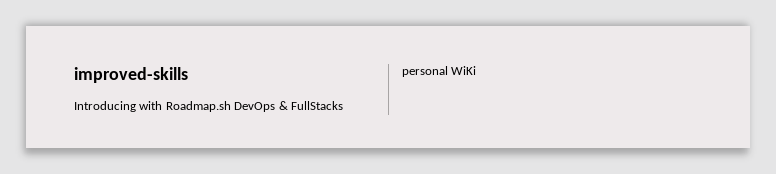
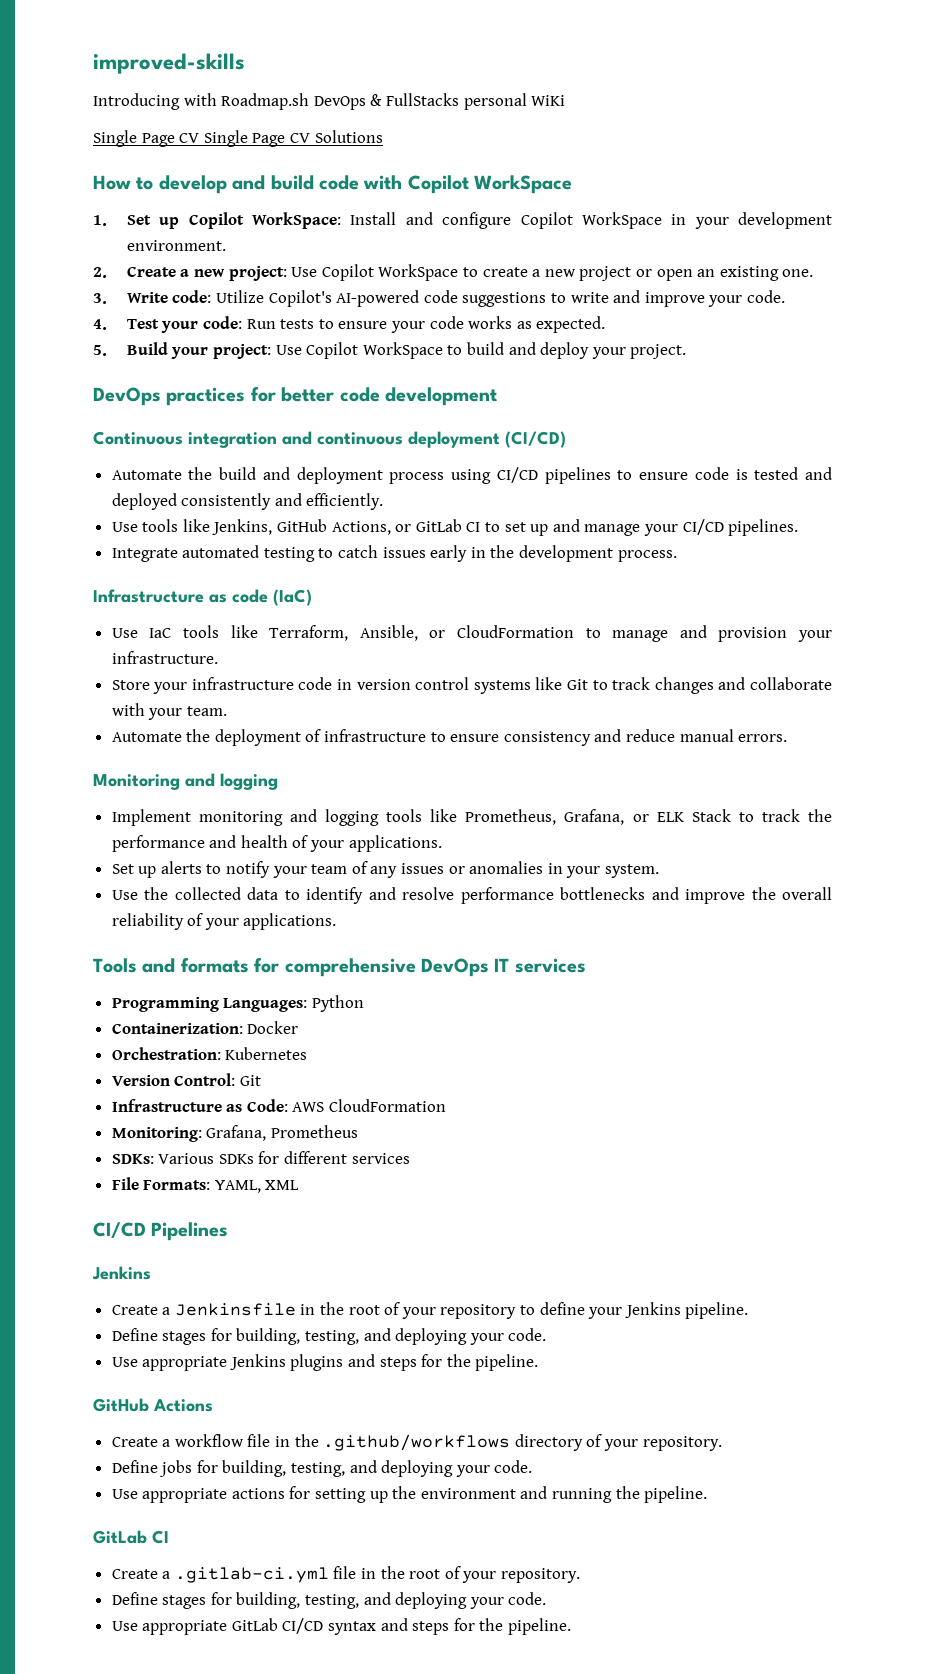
(477, 70) none -> [93,130,383,147] [93,175,573,194] [93,212,832,229] [126,240,226,251] [93,264,814,281] [93,290,785,307] [93,316,606,333] [93,342,687,359] [93,387,497,406] [93,431,566,448] [111,467,832,484] [111,493,384,510] [111,519,799,536] [111,545,677,562] [93,589,312,606] [111,625,832,642] [111,651,218,664] [111,677,833,694] [111,703,227,720] [111,729,788,746] [93,773,278,790] [111,809,832,826] [111,835,442,852] [111,861,659,878] [111,887,832,904] [111,913,337,930] [93,958,586,977] [111,995,364,1012] [111,1021,299,1034] [111,1047,308,1060] [111,1073,261,1086] [111,1099,447,1112] [111,1125,358,1142] [111,1151,410,1164] [111,1177,300,1193] [93,1222,229,1241] [92,1266,151,1280] [111,1302,749,1319] [111,1328,547,1345] [111,1354,539,1371] [93,1398,213,1412] [111,1434,722,1451] [111,1460,533,1477] [111,1486,708,1503] [93,1530,169,1544] [111,1566,581,1583] [111,1592,547,1609] [111,1618,572,1635] // Single Page CV Single Page CV Solutions // How to develop and build code with Copilot WorkSpace // 1. Set up Copilot WorkSpace: Install and configure Copilot WorkSpace in your development environment. // 2. Create a new project: Use Copilot WorkSpace to create a new project or open an existing one. // 3. Write code: Utilize Copilot's AI-powered code suggestions to write and improve your code. // 4. Test your code: Run tests to ensure your code works as expected. // 5. Build your project: Use Copilot WorkSpace to build and deploy your project. // DevOps practices for better code development // Continuous integration and continuous deployment (CI/CD) // Automate the build and deployment process using CI/CD pipelines to ensure code is tested and deployed consistently and efficiently. // Use tools like Jenkins, GitHub Actions, or GitLab CI to set up and manage your CI/CD pipelines. // Integrate automated testing to catch issues early in the development process. // Infrastructure as code (IaC) // Use IaC tools like Terraform, Ansible, or CloudFormation to manage and provision your infrastructure. // Store your infrastructure code in version control systems like Git to track changes and collaborate with your team. // Automate the deployment of infrastructure to ensure consistency and reduce manual errors. // Monitoring and logging // Implement monitoring and logging tools like Prometheus, Grafana, or ELK Stack to track the performance and health of your applications. // Set up alerts to notify your team of any issues or anomalies in your system. // Use the collected data to identify and resolve performance bottlenecks and improve the overall reliability of your applications. // Tools and formats for comprehensive DevOps IT services // Programming Languages: Python // Containerization: Docker // Orchestration: Kubernetes // Version Control: Git // Infrastructure as Code: AWS CloudFormation // Monitoring: Grafana, Prometheus // SDKs: Various SDKs for different services // File Formats: YAML, XML // CI/CD Pipelines // Jenkins // Create a Jenkinsfile in the root of your repository to define your Jenkins pipeline. // Define stages for building, testing, and deploying your code. // Use appropriate Jenkins plugins and steps for the pipeline. // GitHub Actions // Create a workflow file in the .github/workflows directory of your repository. // Define jobs for building, testing, and deploying your code. // Use appropriate actions for setting up the environment and running the pipeline. // GitLab CI // Create a .gitlab-ci.yml file in the root of your repository. // Define stages for building, testing, and deploying your code. // Use appropriate GitLab CI/CD syntax and steps for the pipeline.

